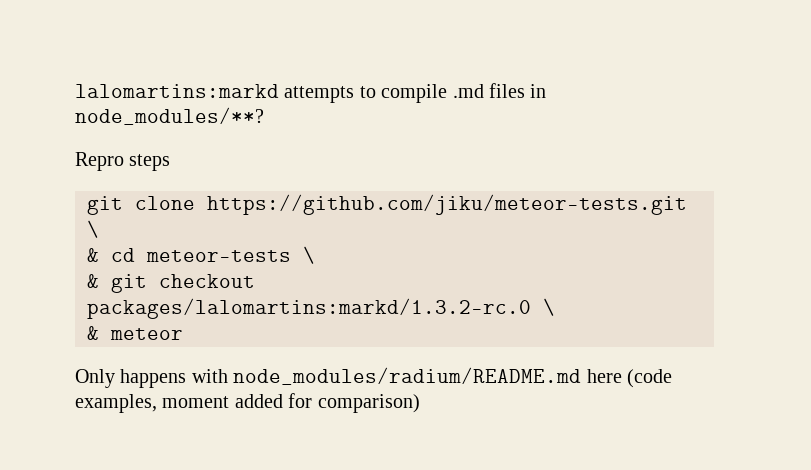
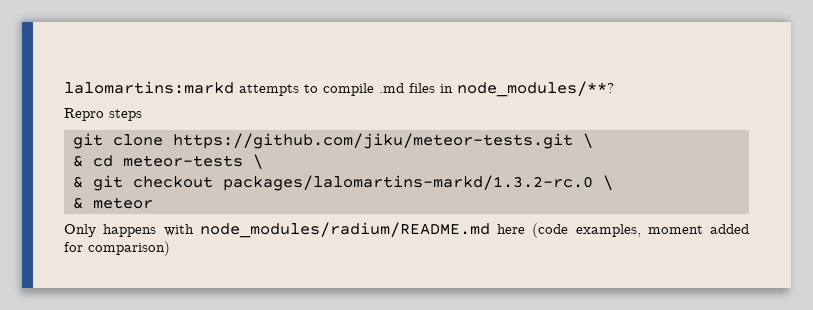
[87,298,531,319] packages/lalomartins:markd/1.3.2-rc.0 -> [222,175,593,191] packages/lalomartins-markd/1.3.2-rc.0

